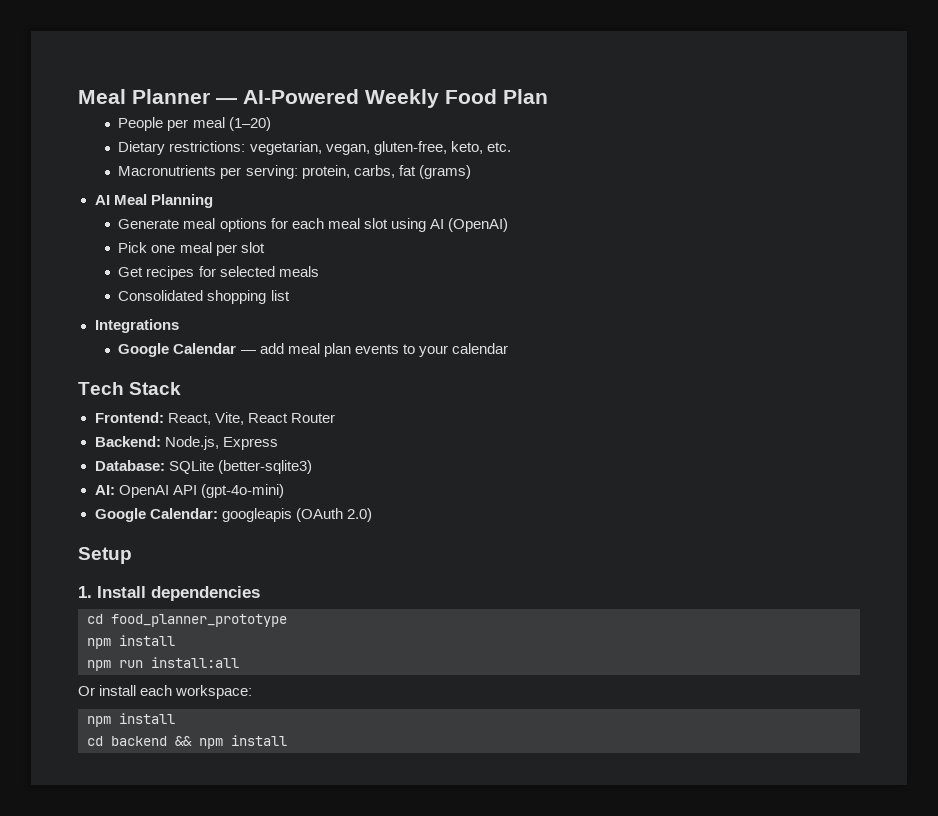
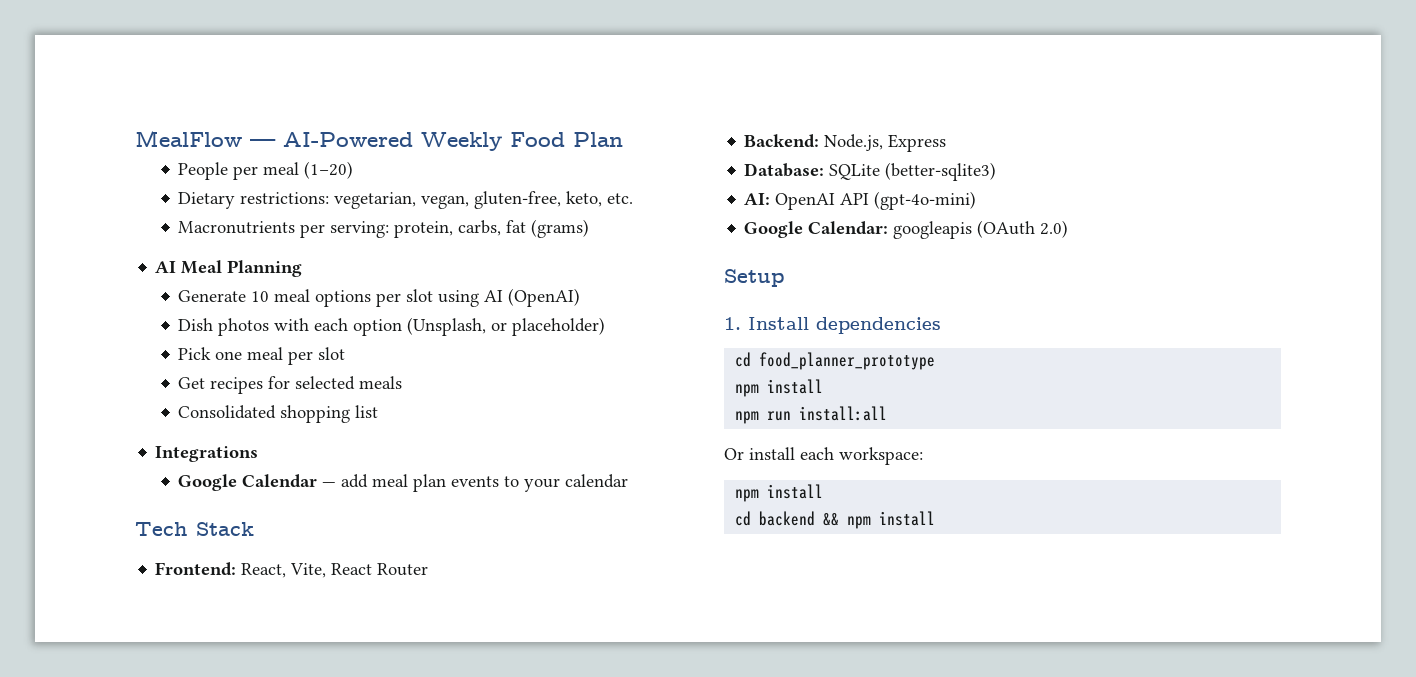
[78,89,210,104] Meal Planner -> [135,130,242,147] MealFlow
(180, 224) none -> [251,291,270,302] 10
[270,218,360,229] for each meal -> [376,293,402,307] per
(508, 225) none -> [178,317,606,336] // Dish photos with each option (Unsplash, or placeholder)

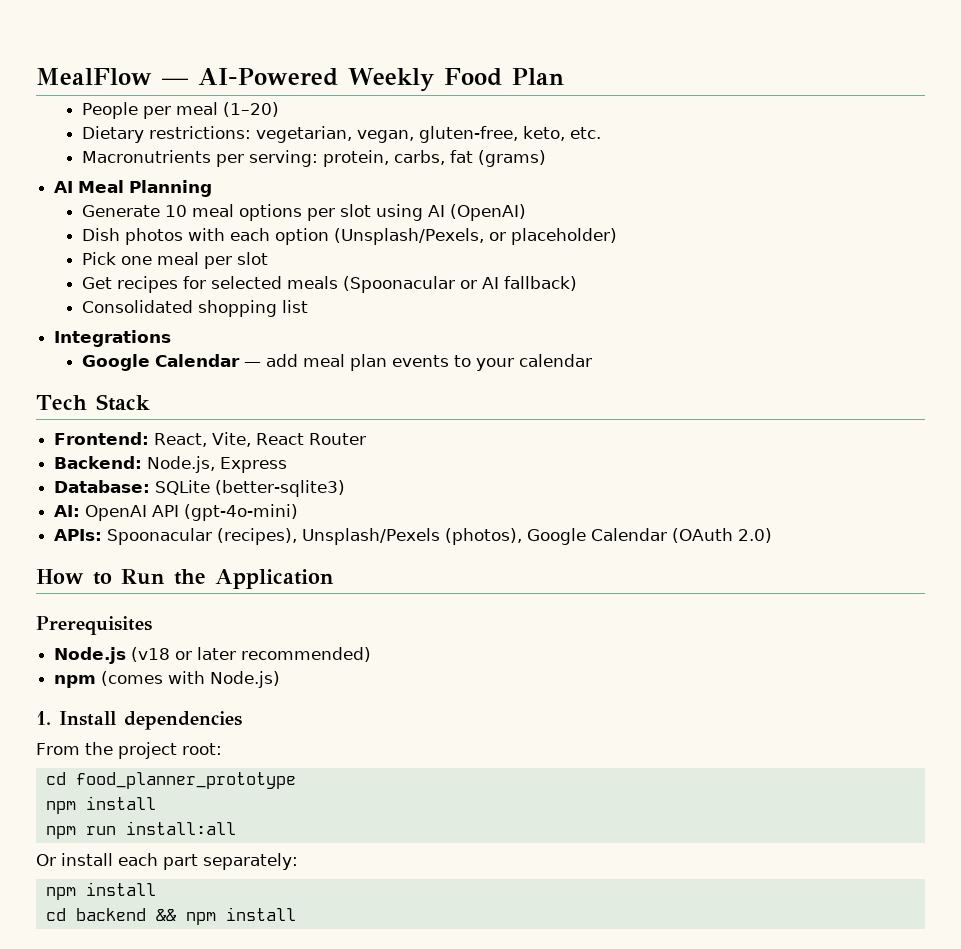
[407,317,487,336] (Unsplash, -> [333,228,484,245] (Unsplash/Pexels,
(403, 382) none -> [342,276,577,293] (Spoonacular or AI fallback)
[744,220,1069,239] [724,269,785,287] Google Calendar: googleapis (OAuth 2.0) // Setup -> [54,528,773,545] [36,569,334,589] [36,616,152,635] [54,647,372,664] [54,671,281,688] APIs: Spoonacular (recipes), Unsplash/Pexels (photos), Google Calendar (OAuth 2.0) // How to Run the Application // Prerequisites // Node.js (v18 or later recommended) // npm (comes with Node.js)
(941, 325) none -> [36,742,222,759] // From the project root:
[839,447,923,465] workspace: -> [163,853,298,870] part separately:

